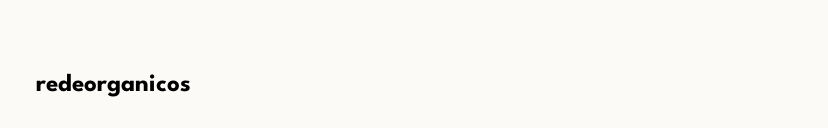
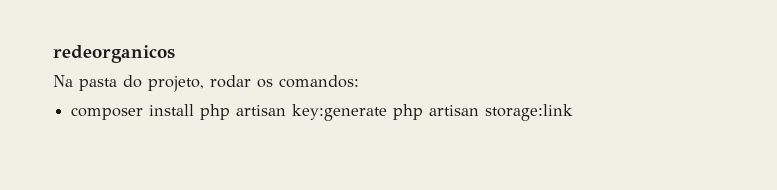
(191, 85) none -> [53,75,359,92] [71,104,574,121] // Na pasta do projeto, rodar os comandos: // composer install php artisan key:generate php artisan storage:link

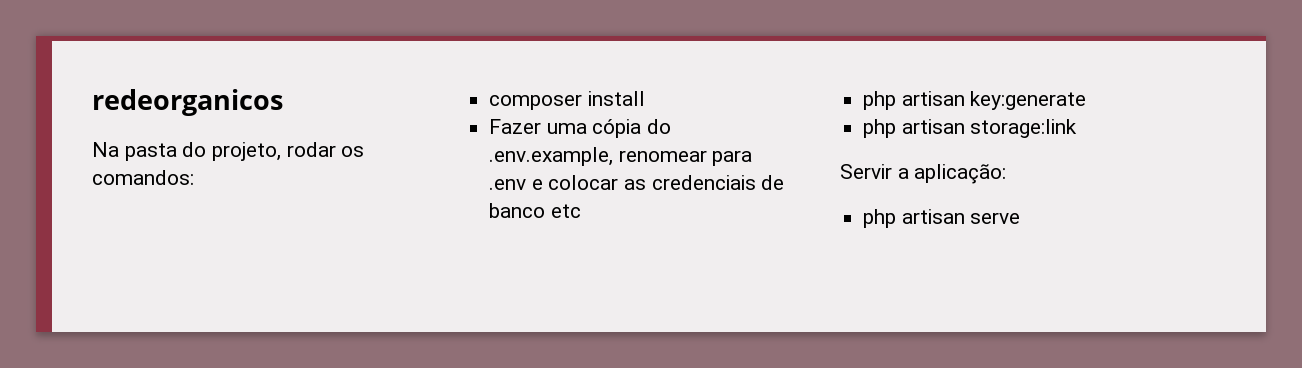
(195, 110) none -> [489,119,672,138] [489,147,753,166] [489,175,785,190] [489,203,581,218] // Fazer uma cópia do .env.example, renomear para .env e colocar as credenciais de banco etc //
(388, 112) none -> (1087, 100) //
(574, 112) none -> [840,164,1007,184] [863,209,1021,228] // Servir a aplicação: // php artisan serve

